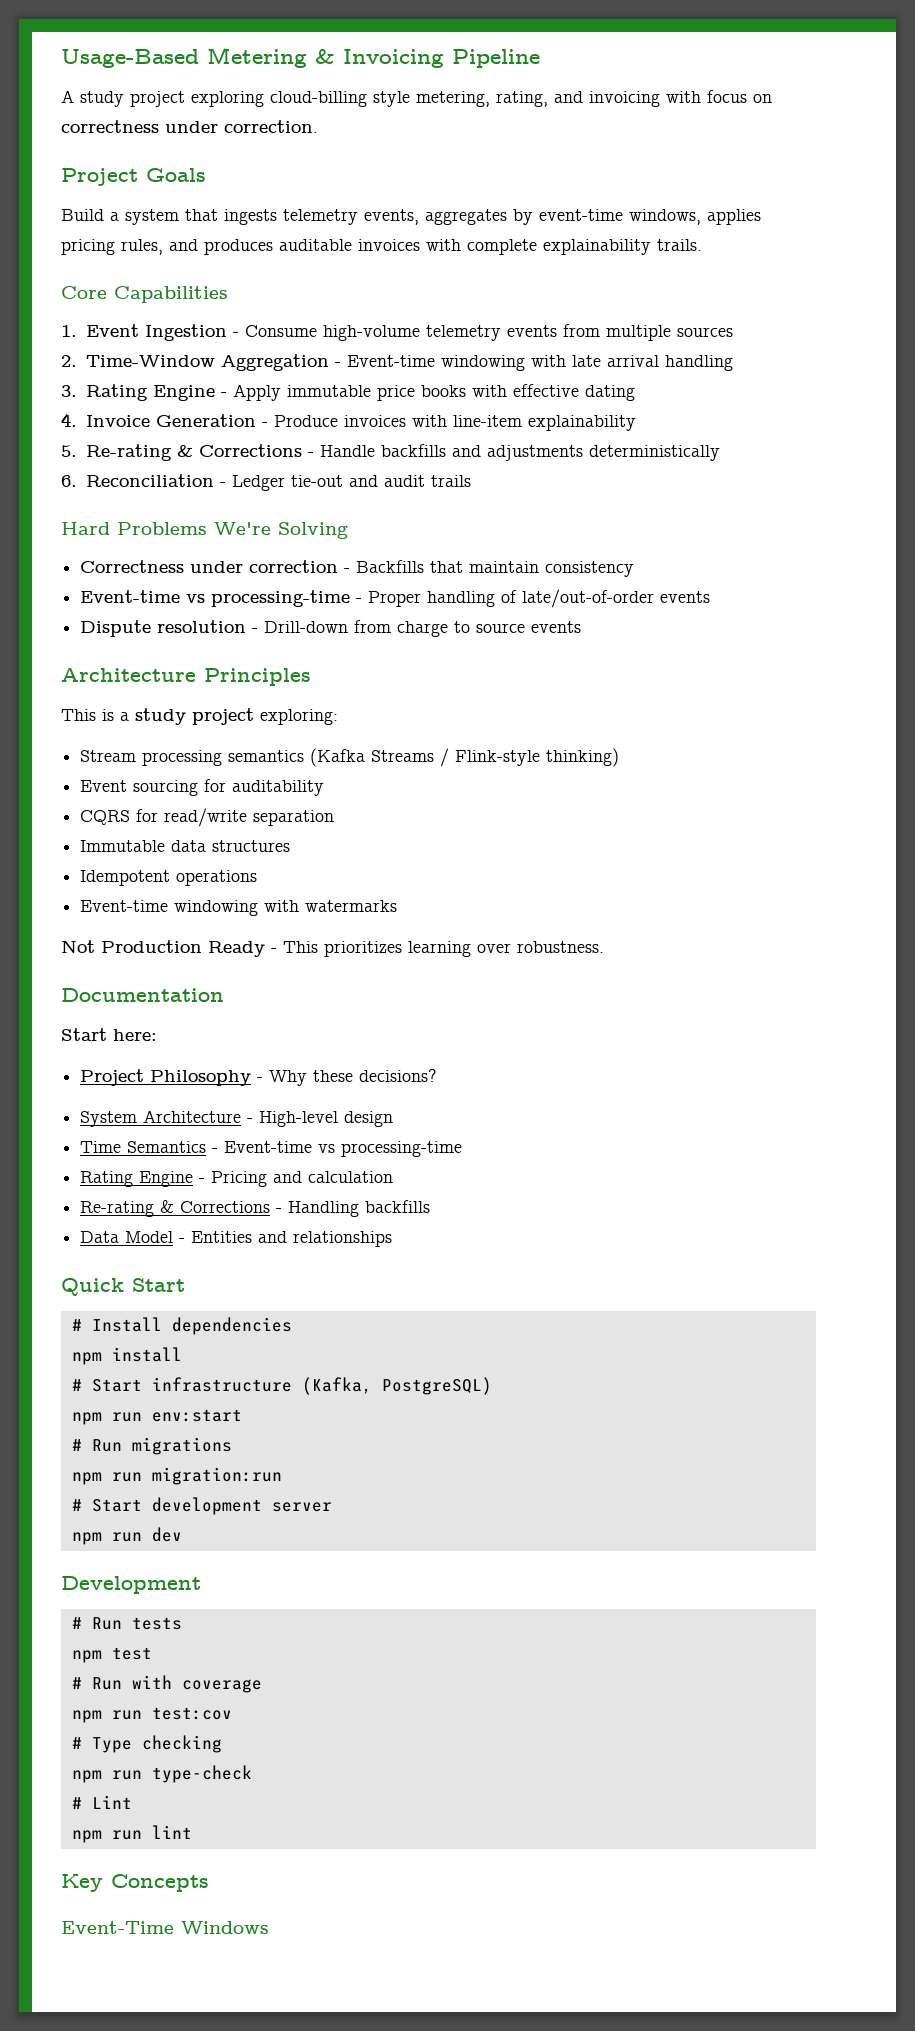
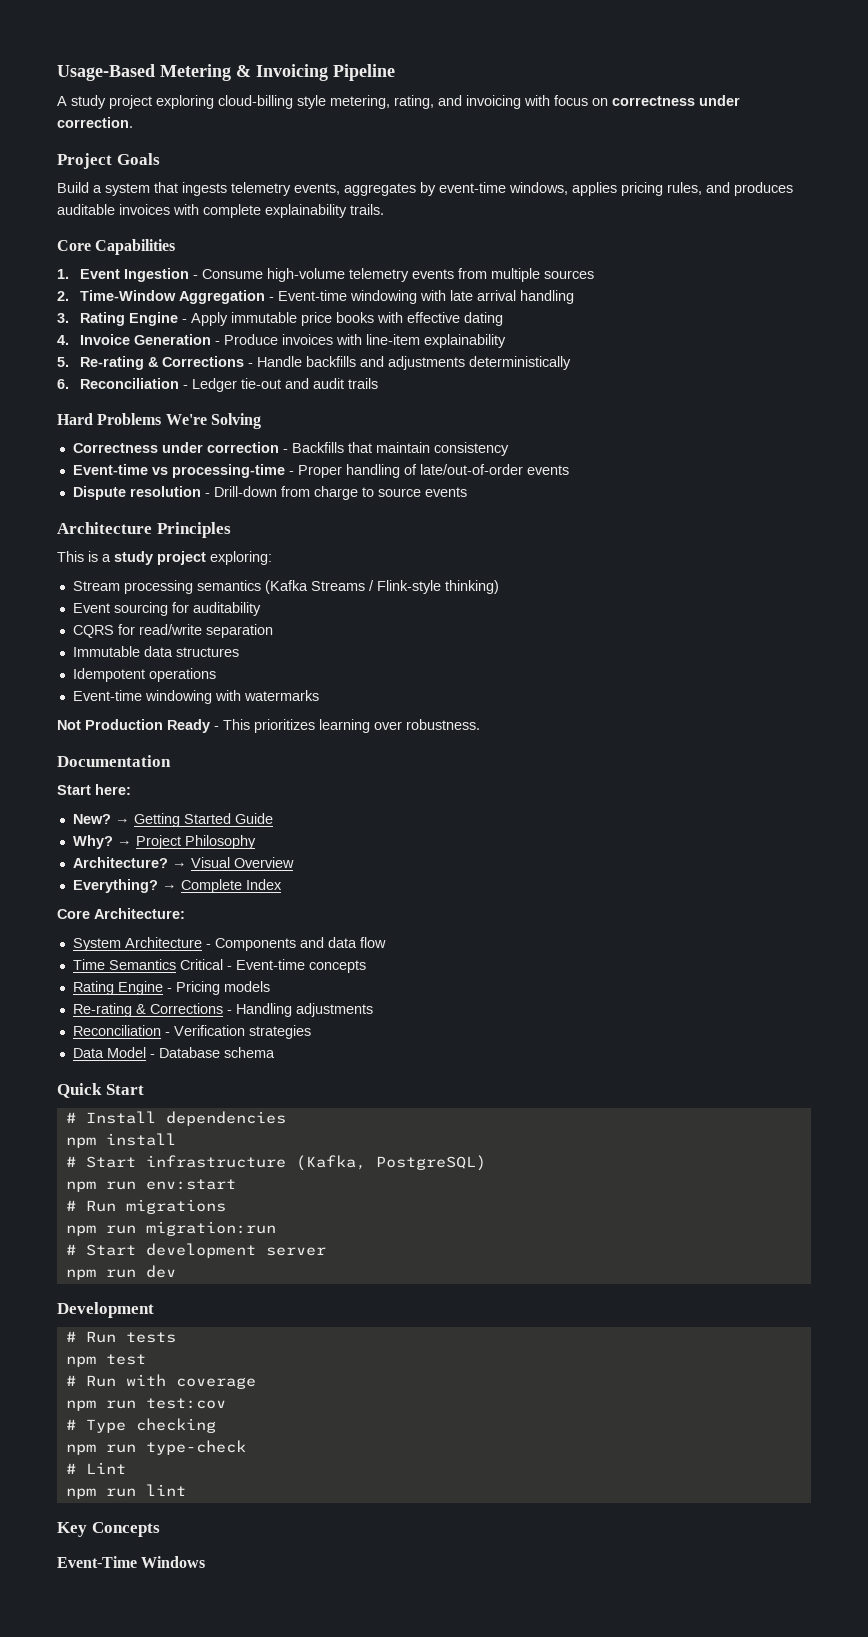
[80,1069,438,1086] Project Philosophy - Why these decisions? -> [72,813,273,827] [72,835,256,849] [72,857,294,868] [72,879,282,893] [57,908,185,919] New? → Getting Started Guide // Why? → Project Philosophy // Architecture? → Visual Overview // Everything? → Complete Index // Core Architecture:
[259,1111,394,1127] High-level design -> [214,937,386,951] Components and data flow
[212,1141,463,1157] - Event-time vs processing-time -> [179,959,366,973] Critical - Event-time concepts
[273,1171,394,1183] and calculation -> [223,981,270,992] models
[365,1200,431,1213] backfills -> [295,1003,373,1017] [72,1025,311,1039] adjustments // Reconciliation - Verification strategies
[191,1231,393,1247] Entities and relationships -> [158,1047,275,1058] Database schema

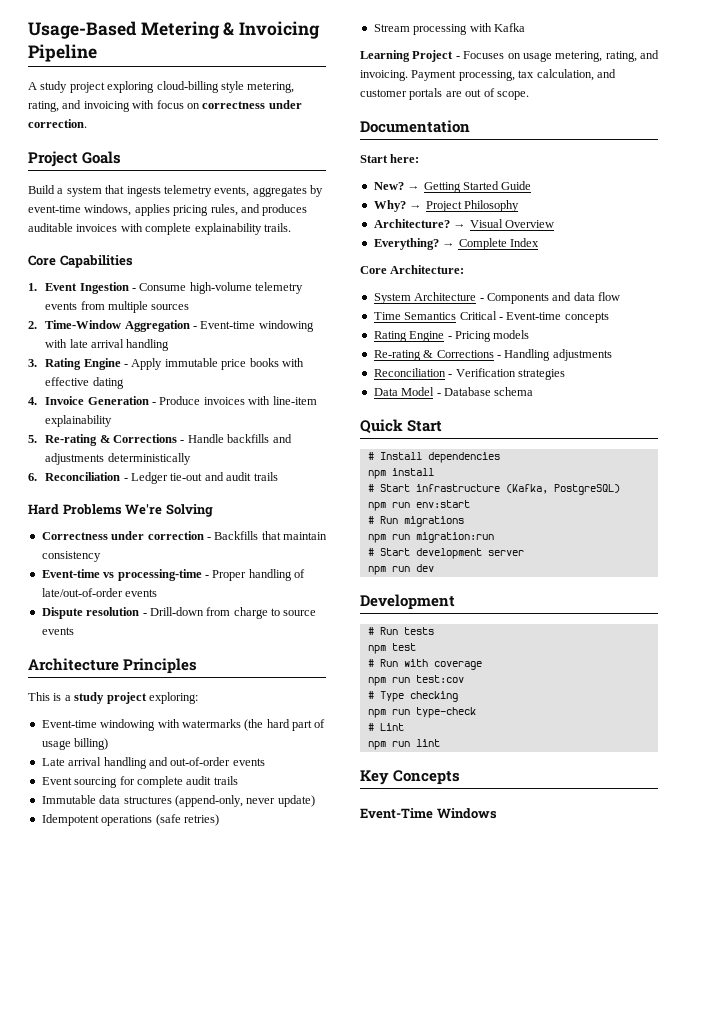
[72,580,499,594] [72,602,261,616] [72,624,273,638] Stream processing semantics (Kafka Streams / Flink-style thinking) // Event sourcing for auditability // CQRS for read/write separation -> [41,719,326,731] [41,738,109,750] [41,757,265,769] [41,776,238,788] Event-time windowing with watermarks (the hard part of usage billing) // Late arrival handling and out-of-order events // Event sourcing for complete audit trails
(239, 652) none -> [174,795,315,807] (append-only, never update)
[72,690,319,704] [57,719,480,733] // Event-time windowing with watermarks // Not Production Ready - This prioritizes learning over robustness. -> [155,814,219,826] [373,23,525,35] [360,50,659,62] [360,69,616,81] [360,88,529,100] (safe retries) // Stream processing with Kafka // Learning Project - Focuses on usage metering, rating, and invoicing. Payment processing, tax calculation, and customer portals are out of scope.

